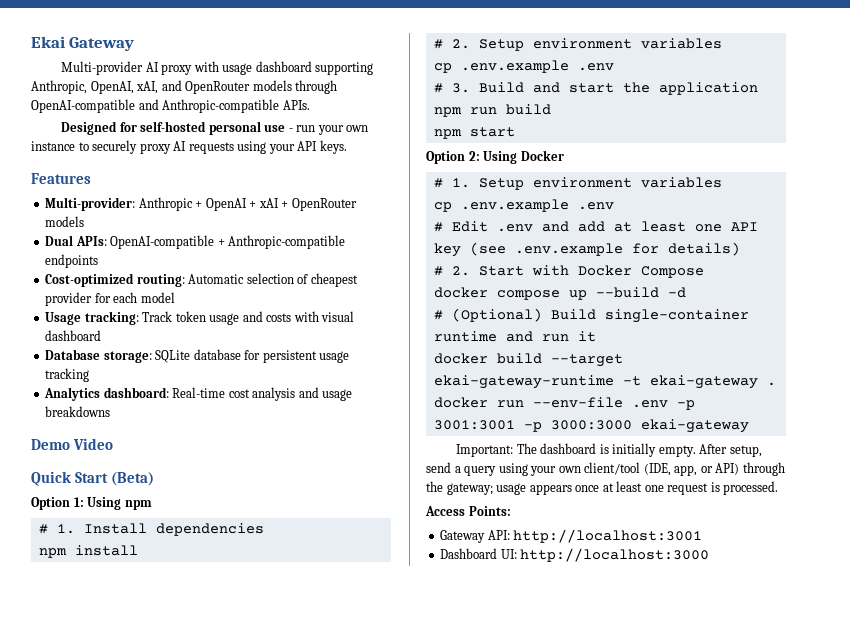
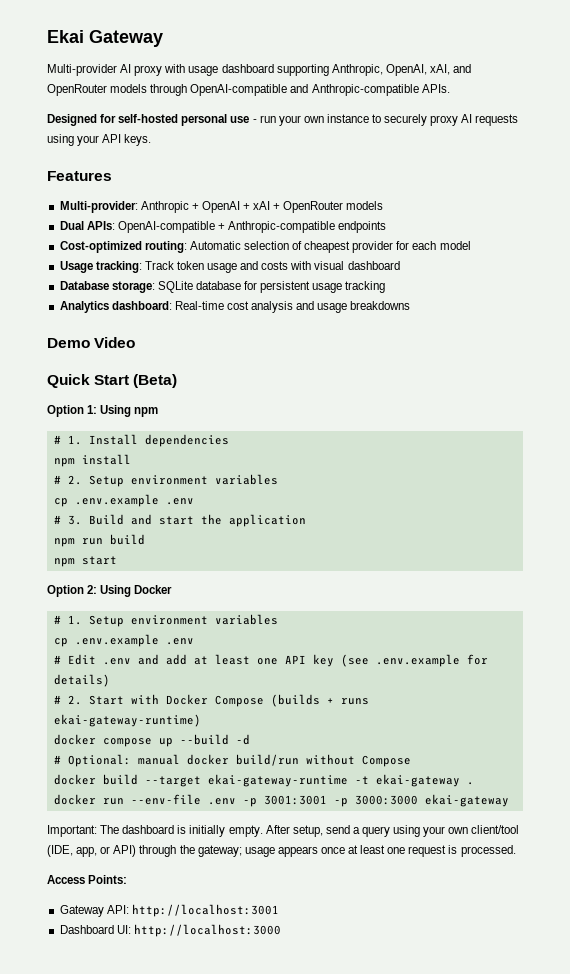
(704, 272) none -> [270,694,369,707] [53,714,201,727] (builds + runs ekai-gateway-runtime)
[451,308,749,323] [433,331,596,342] (Optional) Build single-container runtime and run it -> [67,754,411,767] Optional: manual docker build/run without Compose

